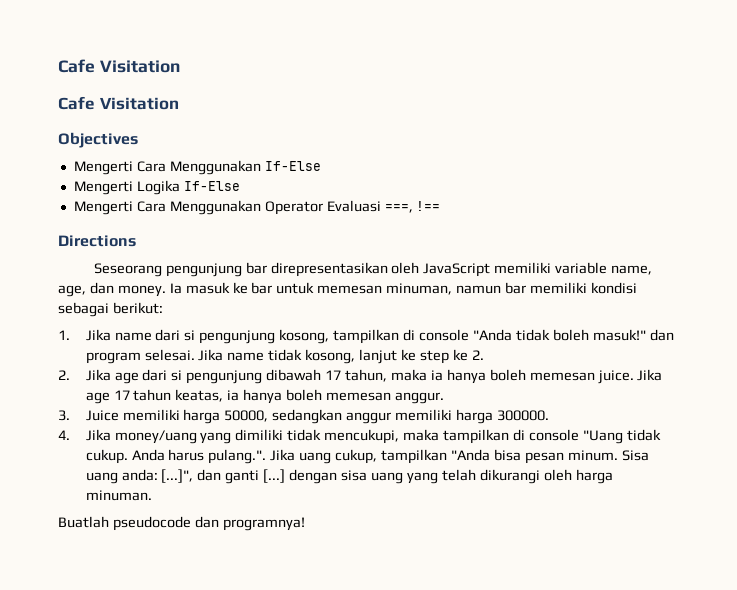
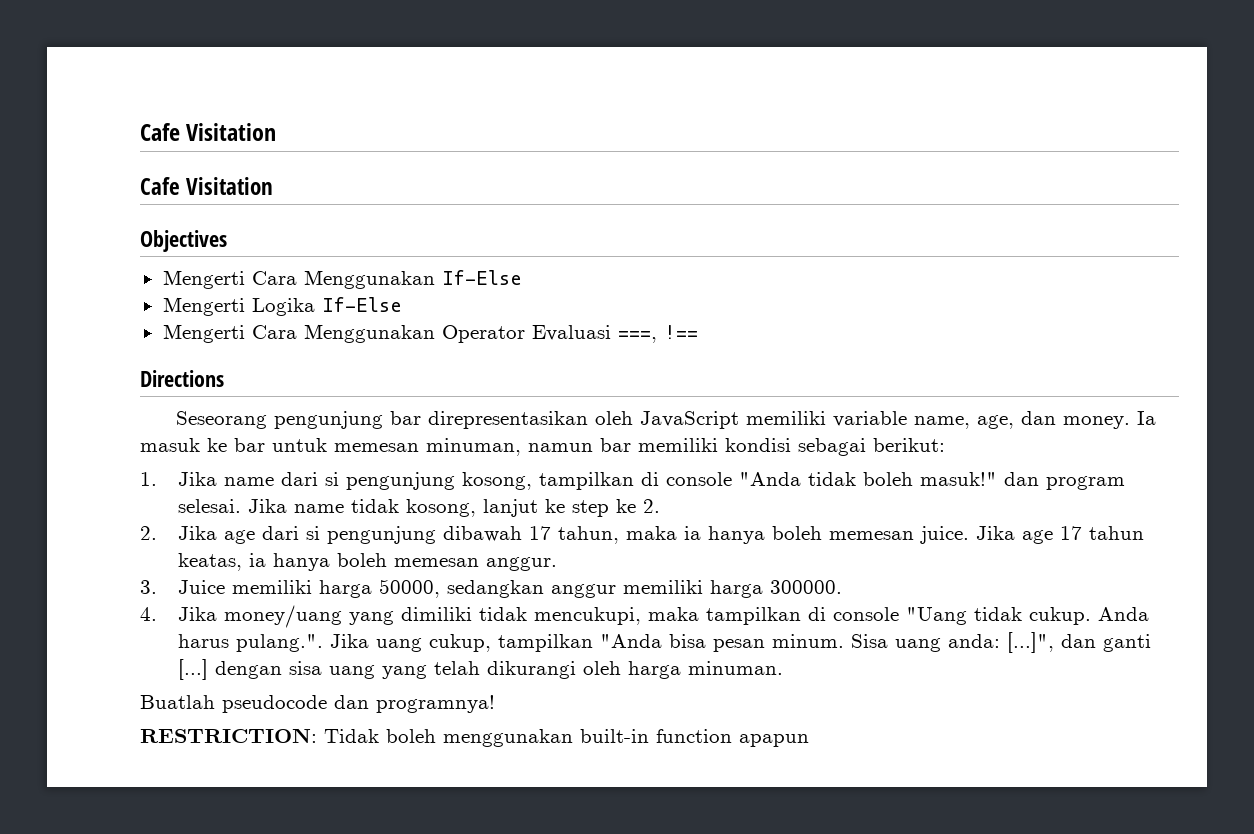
(305, 524) none -> [140,728,809,747] // RESTRICTION: Tidak boleh menggunakan built-in function apapun

